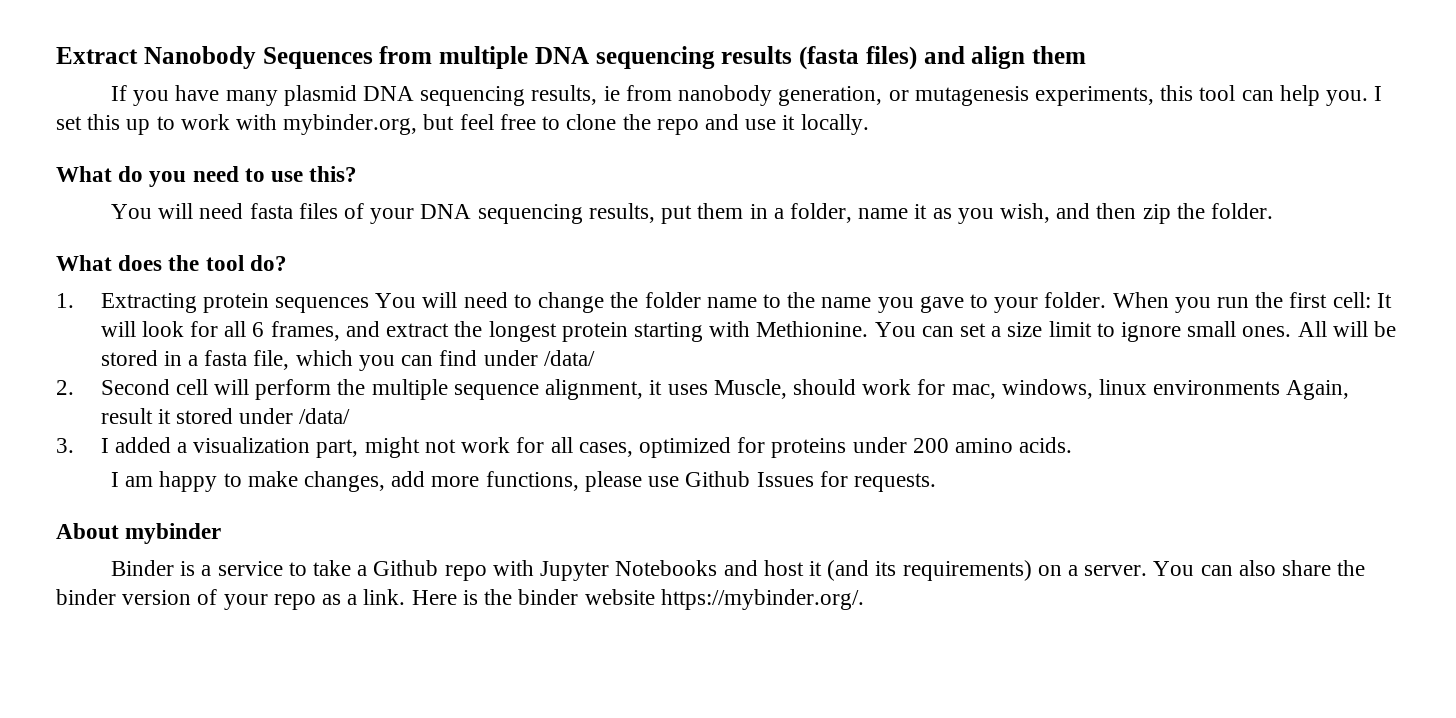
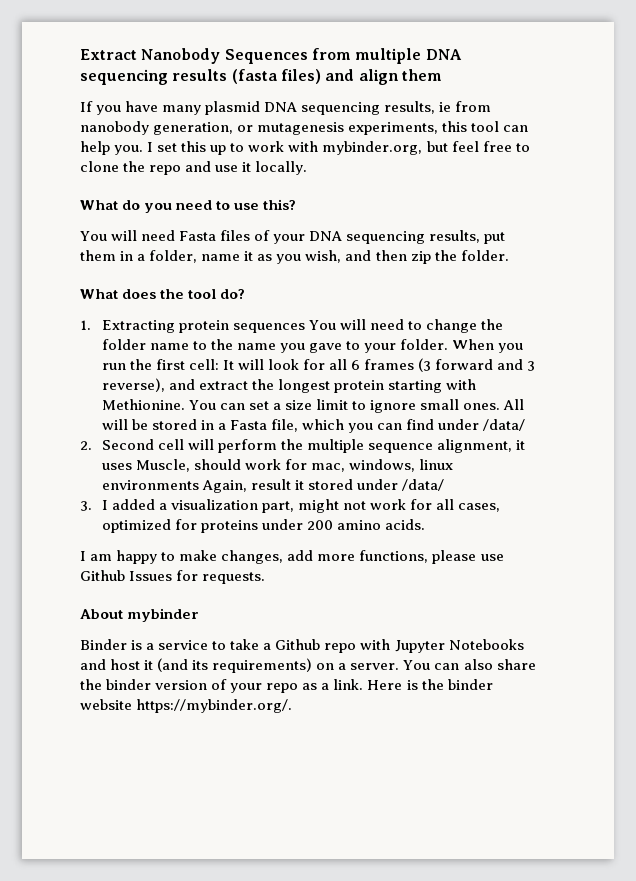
[249,203,293,219] fasta -> [179,231,217,241] Fasta
[270,321,340,341] frames, -> [364,358,536,372] [101,378,165,392] frames (3 forward and 3 reverse),
[204,350,248,366] fasta -> [229,420,267,430] Fasta

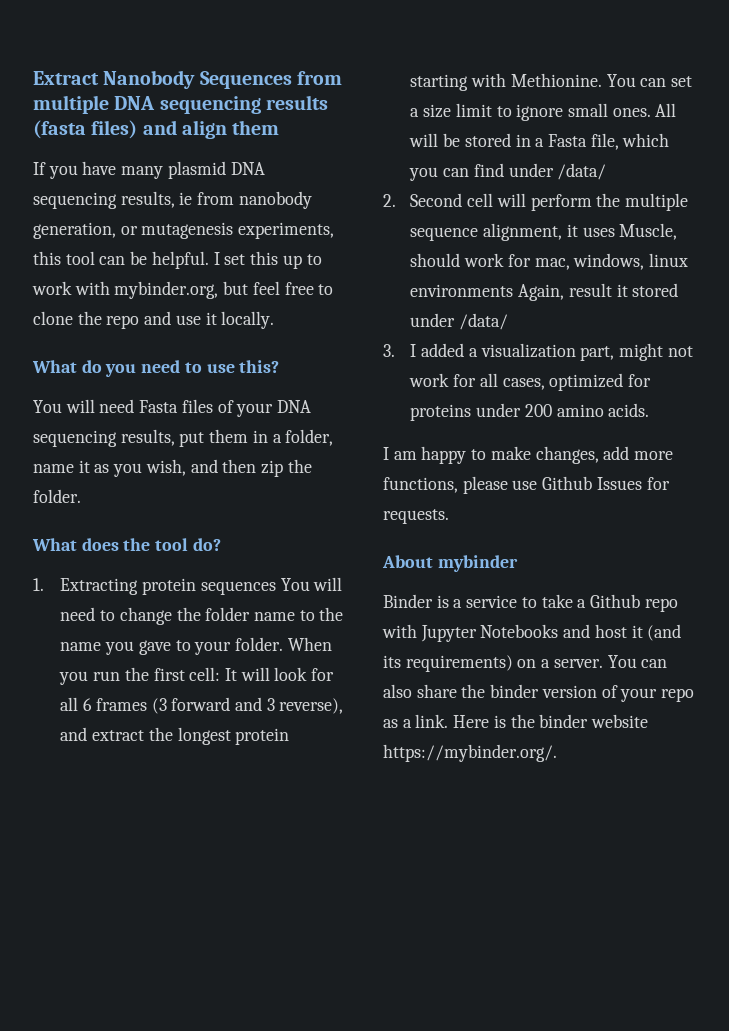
[80,141,144,155] help you. -> [130,251,209,269] be helpful.

